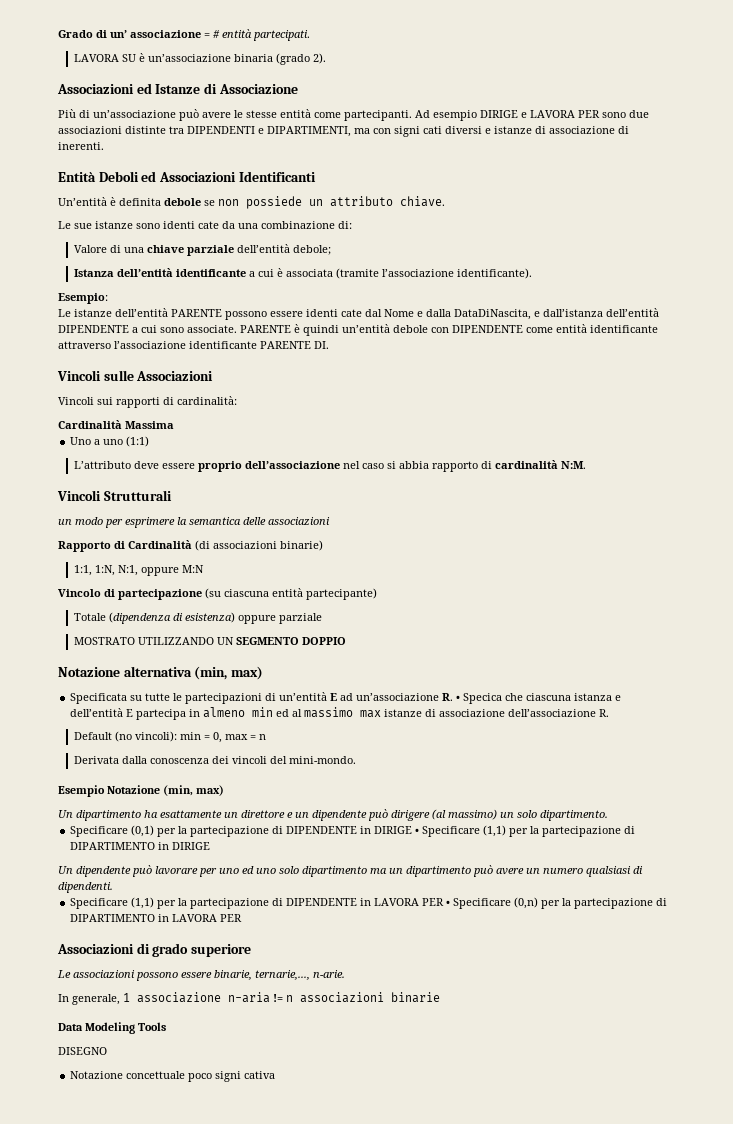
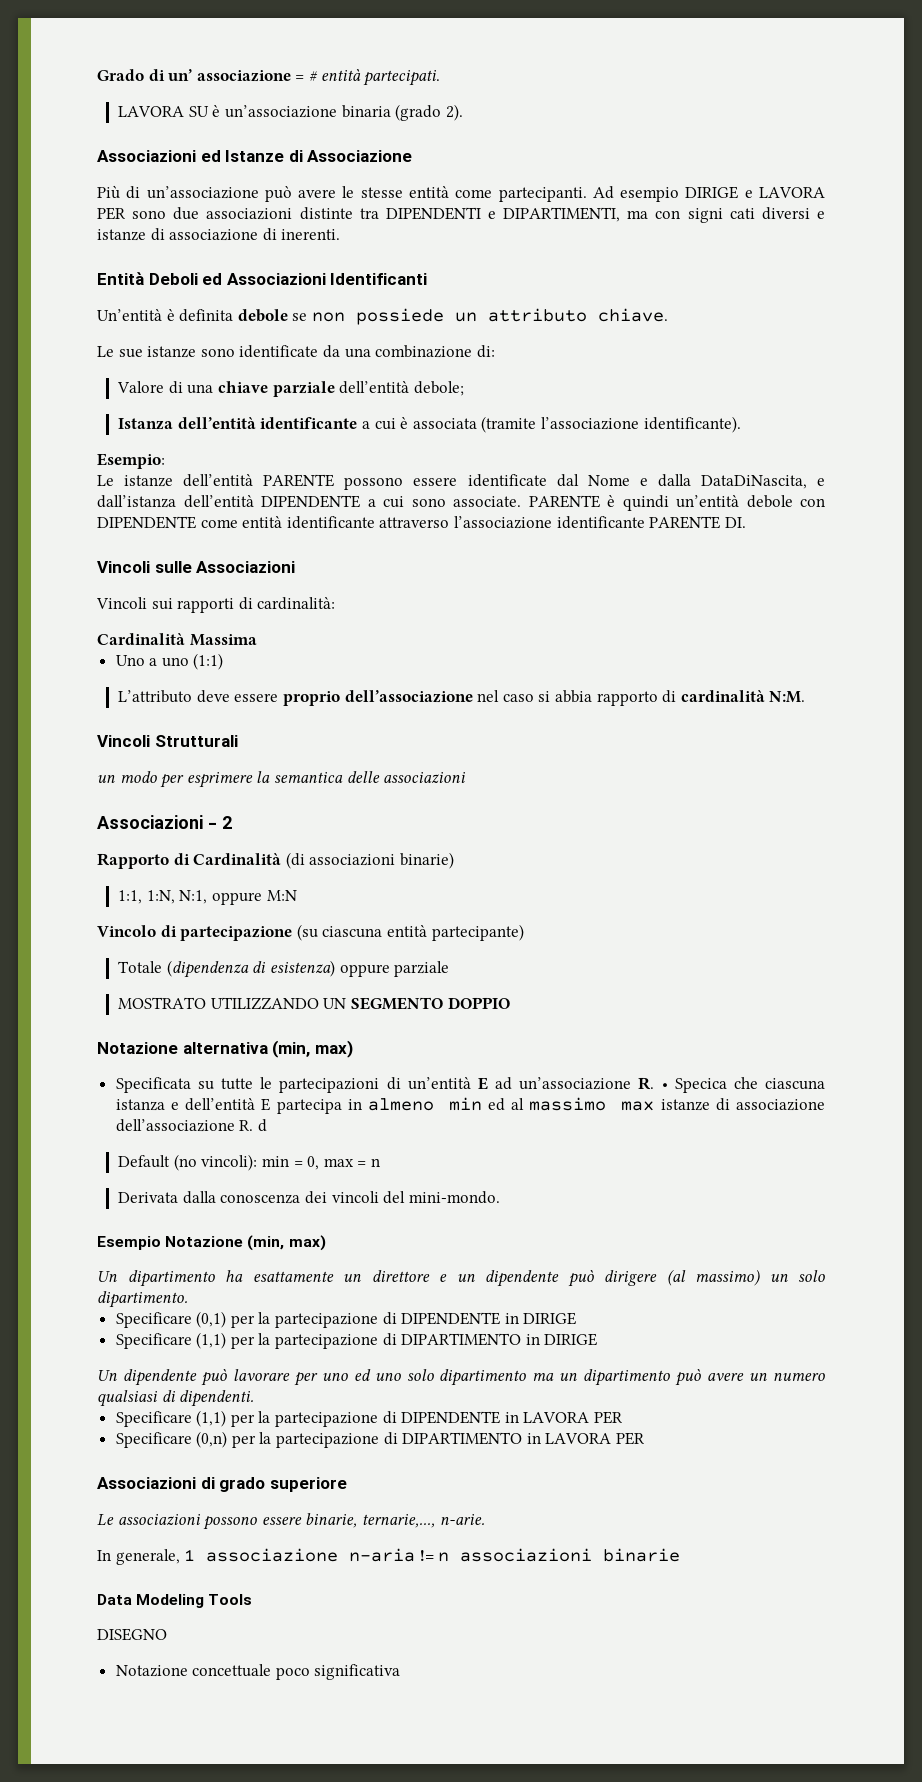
[163,221,219,229] identi cate -> [239,345,319,358] identificate
[306,309,362,317] identi cate -> [467,474,547,487] identificate
(330, 521) none -> [97,815,232,829] // Associazioni - 2
(610, 713) none -> [257,1119,267,1132] d
[415,828,420,834] • -> (577, 1318) //
[446,900,451,906] • -> (624, 1417) //
[215,1071,276,1082] signi cativa -> [314,1664,401,1680] significativa

